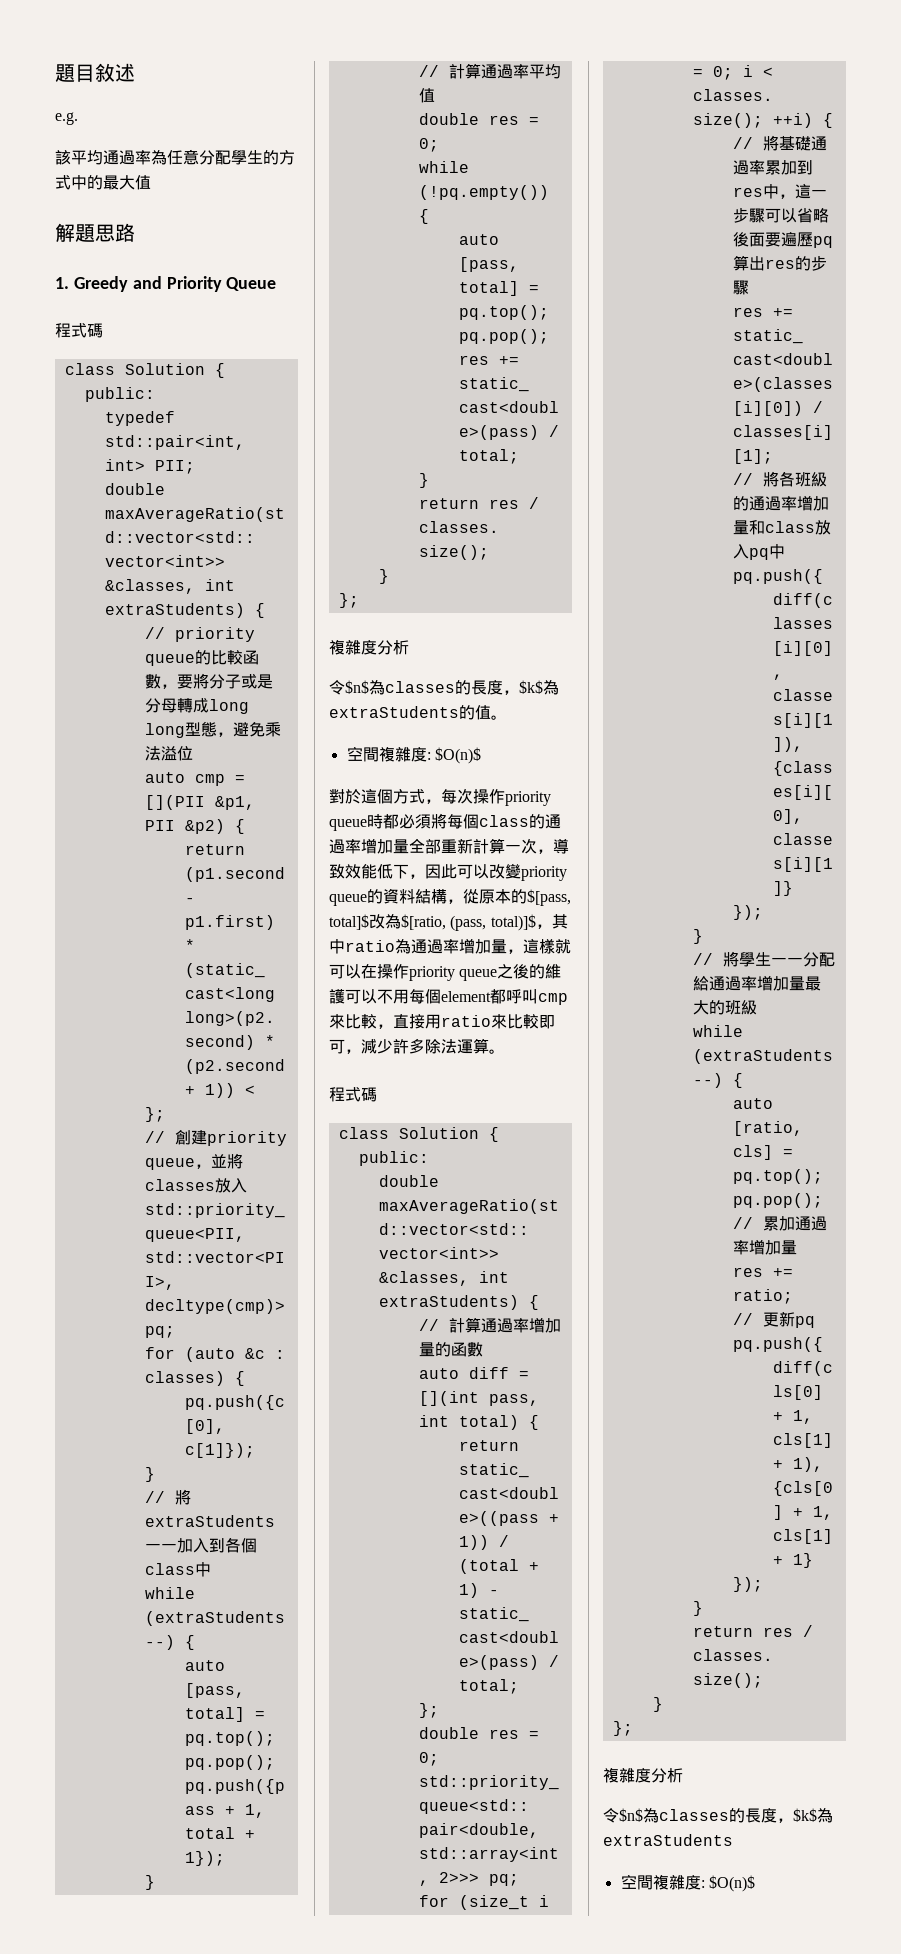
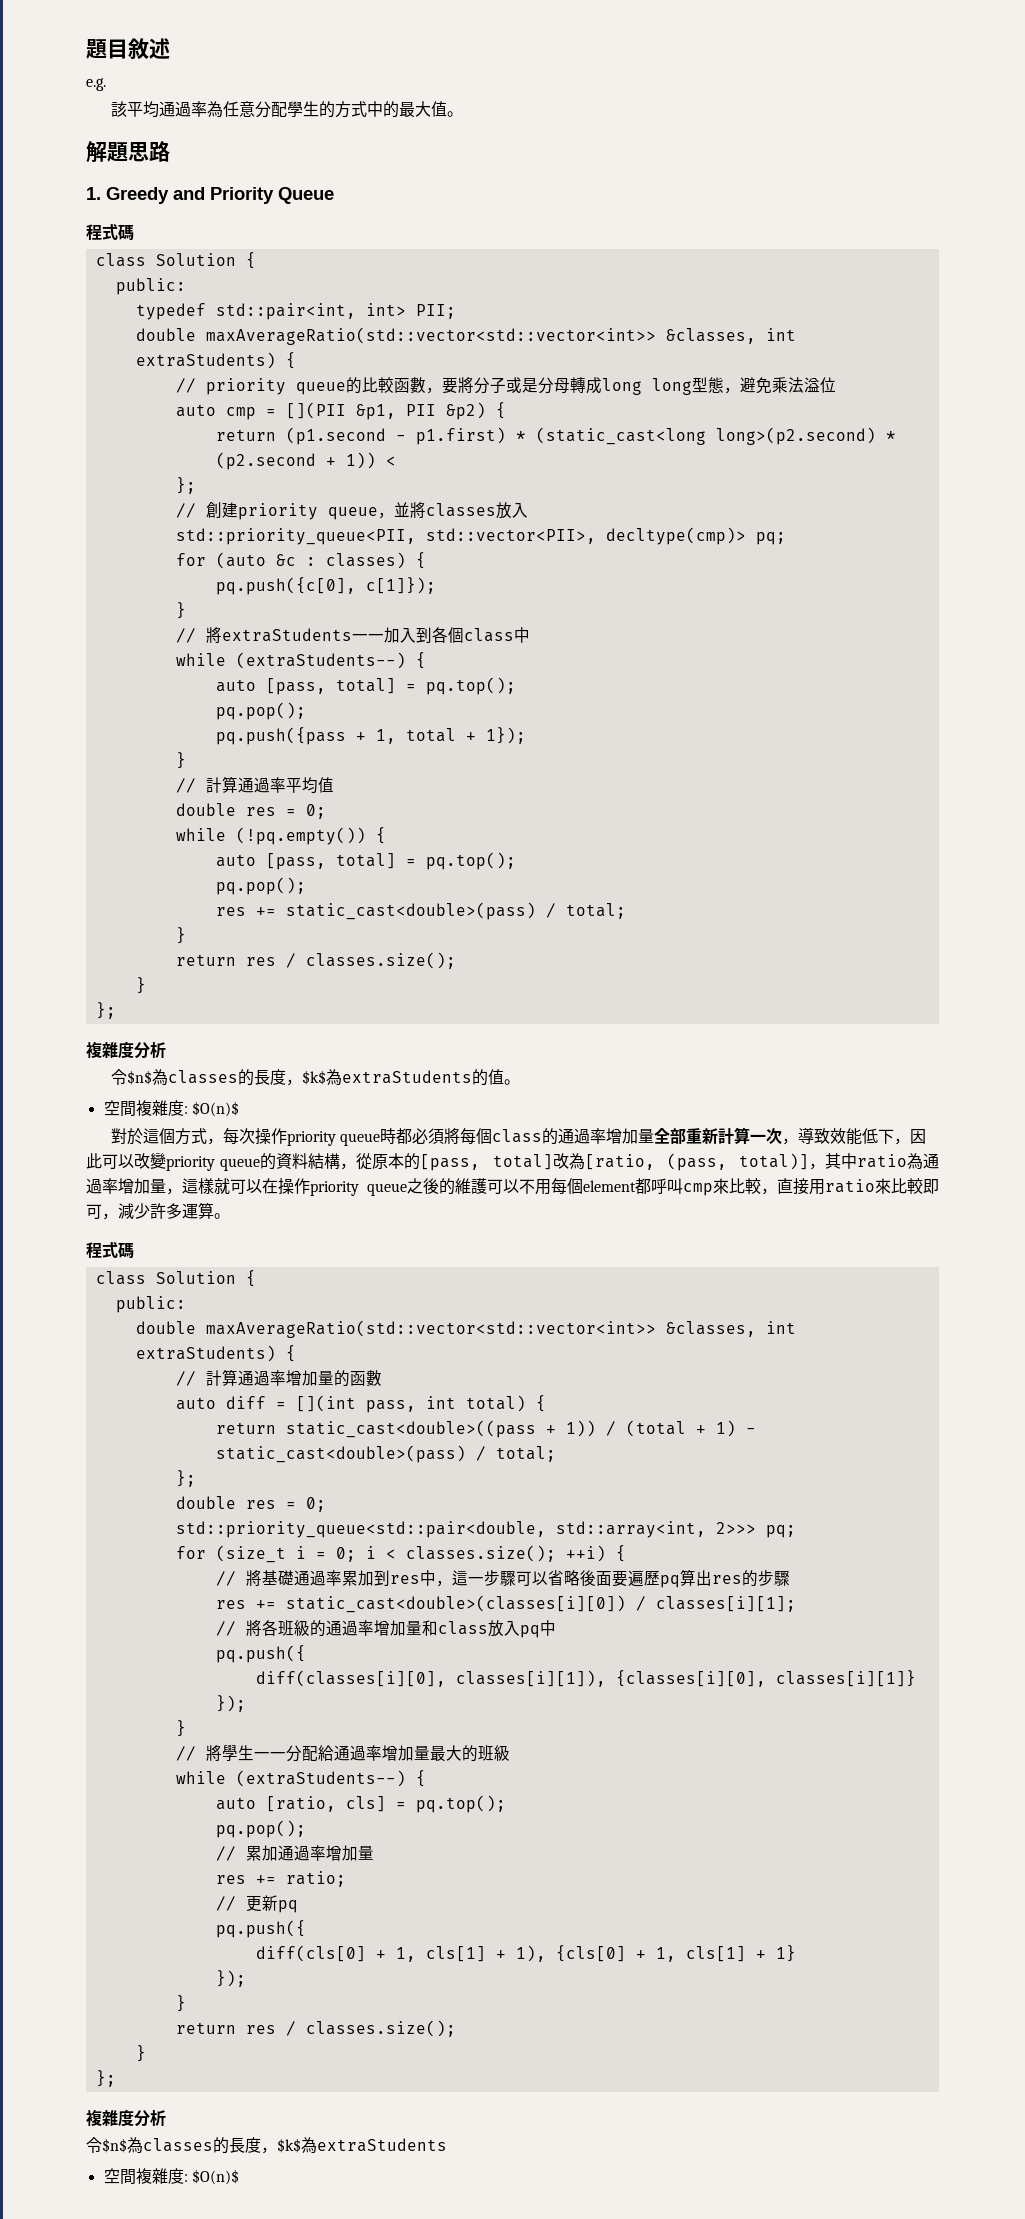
(151, 182) none -> [447,111,464,117] 。
[527,889,571,906] [329,914,536,931] $[pass, total]$改為$[ratio, (pass, total)]$ -> [420,1153,809,1171] [pass, total]改為[ratio, (pass, total)]
[425,1039,457,1054] 除法 -> (182, 1211) none

